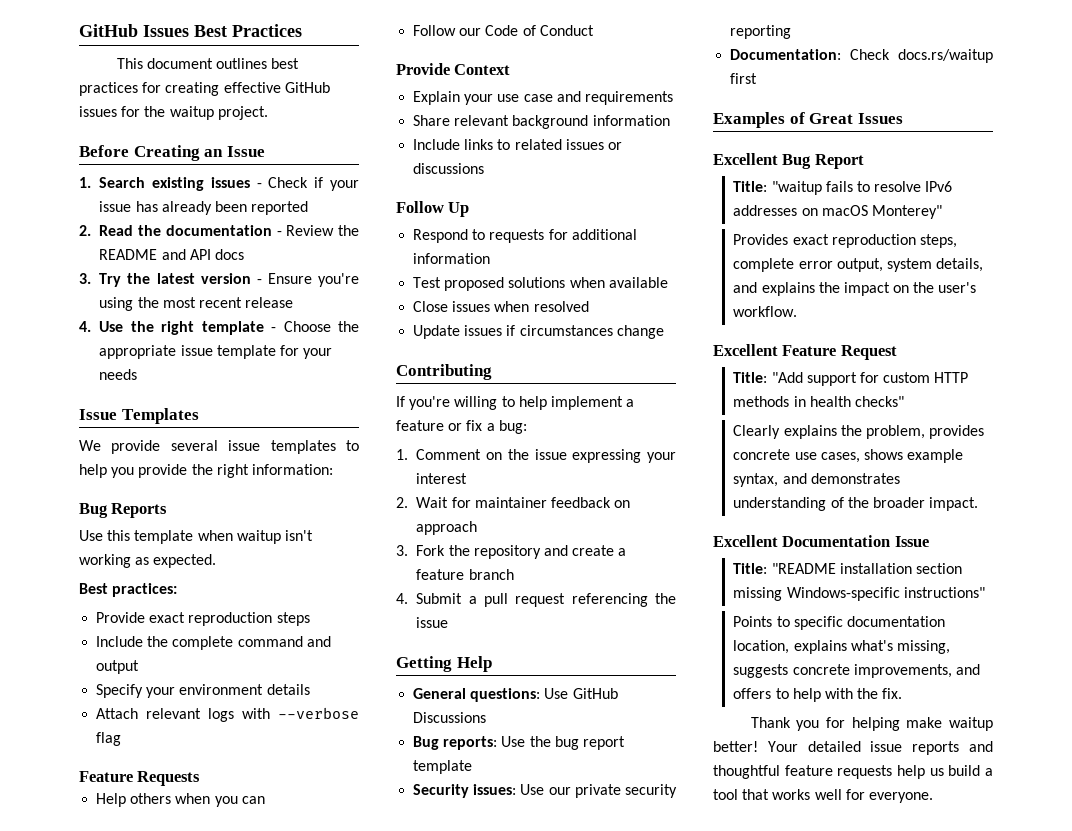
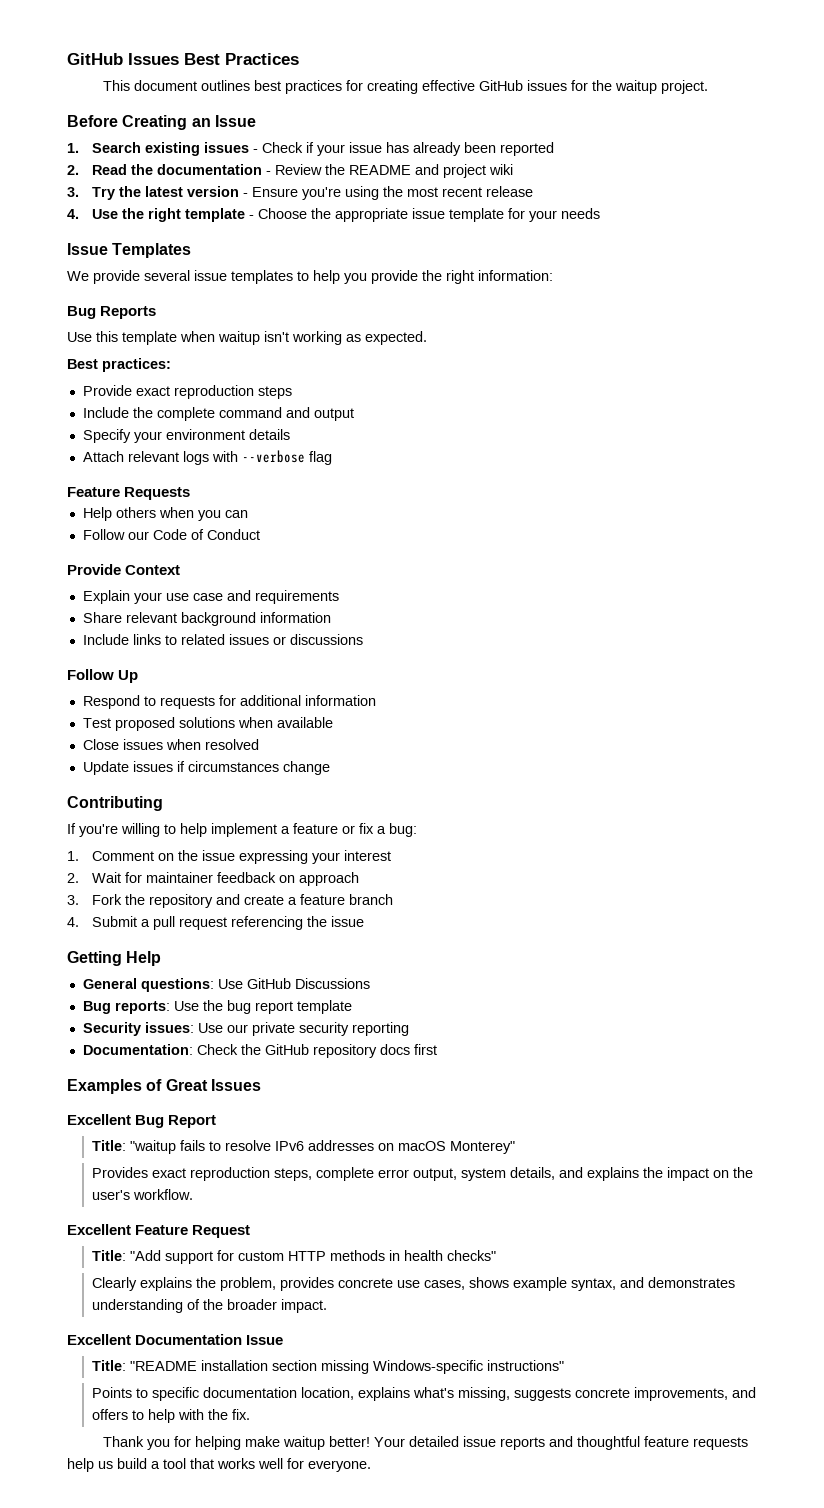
[189,249,244,260] API docs -> [442,164,513,178] project wiki
[898,49,993,63] docs.rs/waitup -> [240,1044,410,1058] the GitHub repository docs

